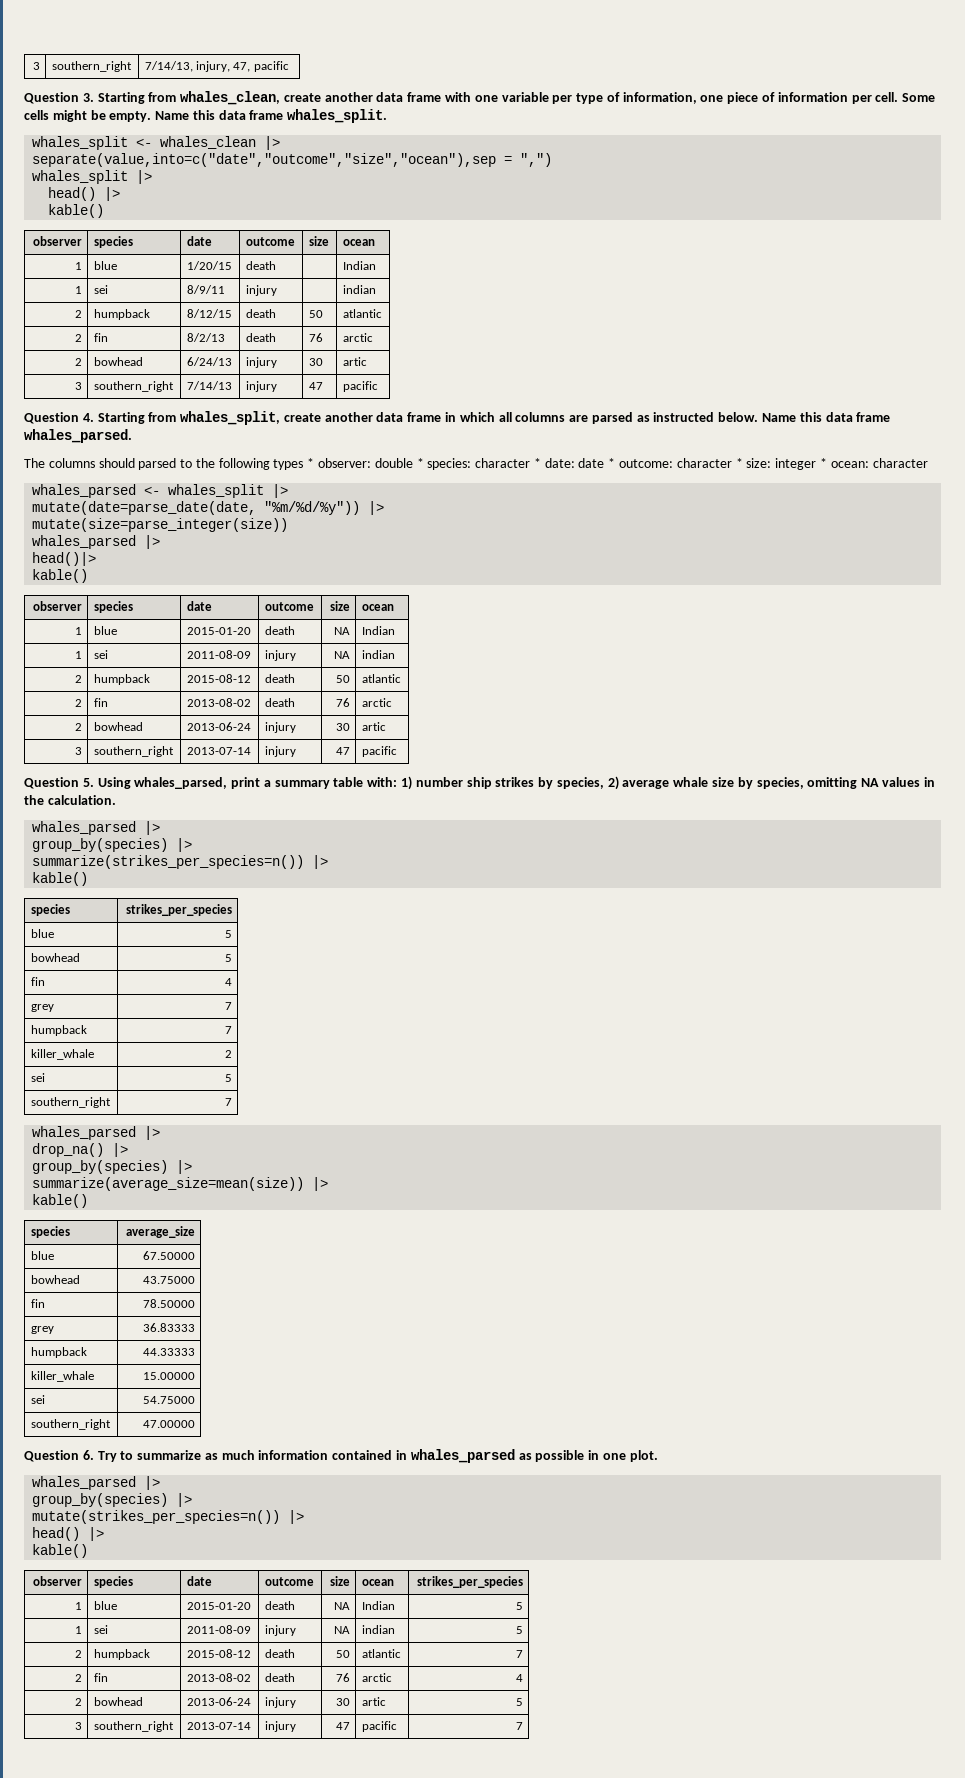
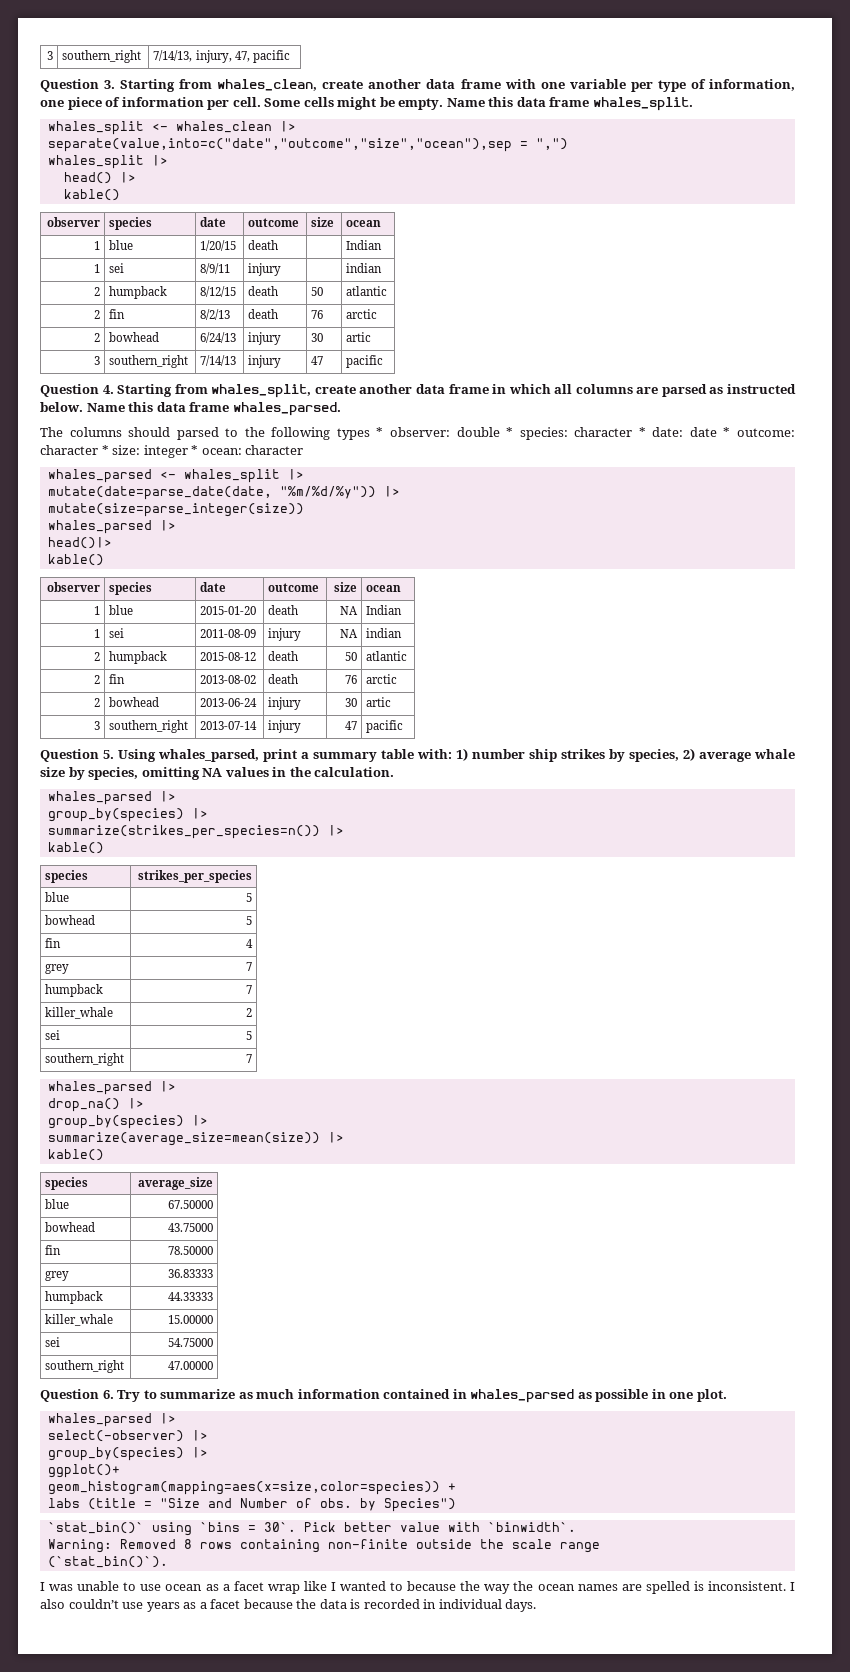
[32,1493,193,1507] [32,1510,305,1524] [32,1527,105,1541] [32,1544,89,1558] [32,1576,82,1586] [93,1576,133,1588] [186,1576,212,1586] [264,1577,314,1586] [329,1576,350,1586] [361,1579,394,1586] [416,1576,523,1588] [74,1602,82,1610] [93,1601,117,1610] [186,1602,251,1610] [264,1601,295,1610] [333,1602,350,1610] [361,1601,395,1610] [515,1602,523,1610] [74,1626,82,1634] [93,1625,108,1634] [186,1625,251,1634] [264,1625,296,1636] [333,1626,350,1634] [361,1625,395,1634] [515,1626,523,1634] [74,1650,82,1658] [93,1649,150,1660] [186,1649,251,1658] [264,1649,295,1658] [335,1650,350,1658] [361,1649,401,1658] [515,1650,523,1658] [74,1674,82,1682] [93,1673,108,1682] [186,1673,251,1682] [264,1673,295,1682] [335,1673,350,1682] [361,1673,392,1682] [515,1674,523,1682] [74,1698,82,1706] [93,1697,143,1706] [186,1697,251,1706] [264,1697,296,1708] [335,1698,350,1706] [361,1697,386,1706] [515,1698,523,1706] [74,1722,82,1730] [93,1721,174,1732] [186,1722,251,1730] [264,1721,296,1732] [335,1722,350,1730] [361,1721,397,1732] [515,1722,523,1730] // group_by(species) |> // mutate(strikes_per_species=n()) |> // head() |> // kable() // observer | species | date | outcome | size | ocean | strikes_per_species // 1 | blue | 2015-01-20 | death | NA | Indian | 5 // 1 | sei | 2011-08-09 | injury | NA | indian | 5 // 2 | humpback | 2015-08-12 | death | 50 | atlantic | 7 // 2 | fin | 2013-08-02 | death | 76 | arctic | 4 // 2 | bowhead | 2013-06-24 | injury | 30 | artic | 5 // 3 | southern_right | 2013-07-14 | injury | 47 | pacific | 7 -> [47,1430,208,1442] [47,1447,208,1461] [47,1464,120,1478] [47,1481,456,1495] [47,1498,456,1512] [47,1522,576,1536] [47,1539,600,1553] [47,1556,168,1568] [40,1581,795,1594] [40,1599,537,1612] // select(-observer) |> // group_by(species) |> // ggplot()+ // geom_histogram(mapping=aes(x=size,color=species)) + // labs (title = "Size and Number of obs. by Species") // `stat_bin()` using `bins = 30`. Pick better value with `binwidth`. // Warning: Removed 8 rows containing non-finite outside the scale range // (`stat_bin()`). // I was unable to use ocean as a facet wrap like I wanted to because the way the ocean names are spelled is inconsistent. I also couldn’t use years as a facet because the data is recorded in individual days.

